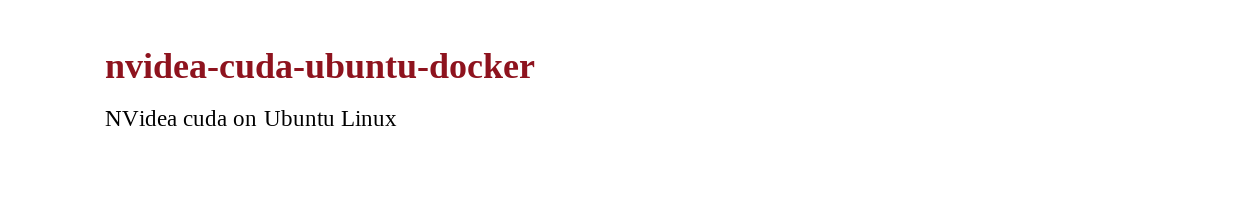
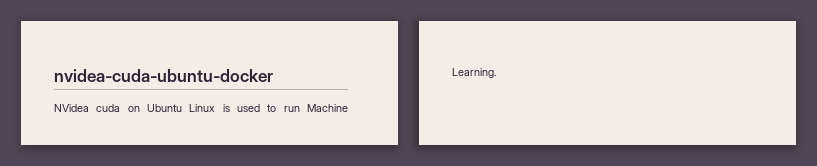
(397, 118) none -> [222,104,349,112] [452,68,496,78] is used to run Machine Learning.

